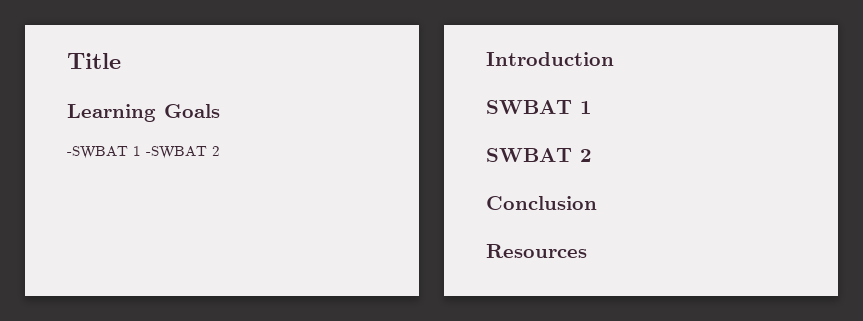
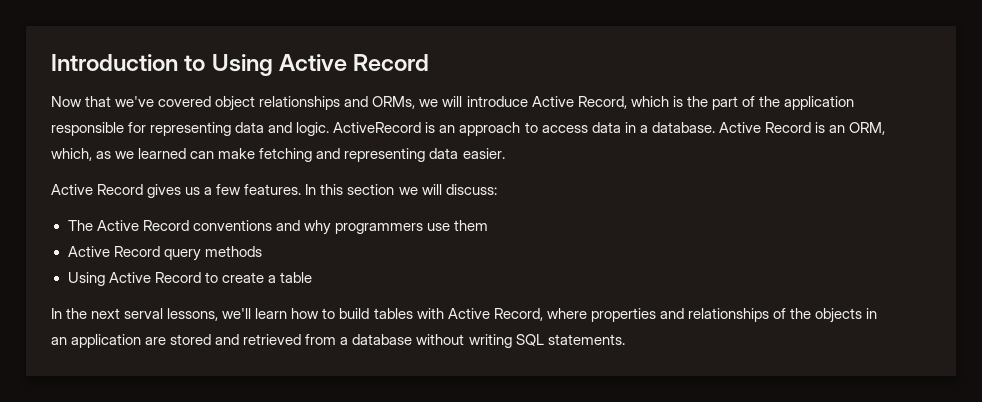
[67,53,121,69] [67,104,220,122] [67,146,220,159] [486,52,614,66] [486,100,592,114] [486,148,592,162] [486,196,597,210] [486,244,587,258] Title // Learning Goals // -SWBAT 1 -SWBAT 2 // Introduction // SWBAT 1 // SWBAT 2 // Conclusion // Resources -> [51,54,430,76] [51,96,854,111] [51,122,885,136] [51,148,505,162] [51,184,497,198] [67,220,488,235] [67,246,262,261] [67,272,312,286] [51,308,878,323] [51,334,625,348] Introduction to Using Active Record // Now that we've covered object relationships and ORMs, we will introduce Active Record, which is the part of the application responsible for representing data and logic. ActiveRecord is an approach to access data in a database. Active Record is an ORM, which, as we learned can make fetching and representing data easier. // Active Record gives us a few features. In this section we will discuss: // The Active Record conventions and why programmers use them // Active Record query methods // Using Active Record to create a table // In the next serval lessons, we'll learn how to build tables with Active Record, where properties and relationships of the objects in an application are stored and retrieved from a database without writing SQL statements.

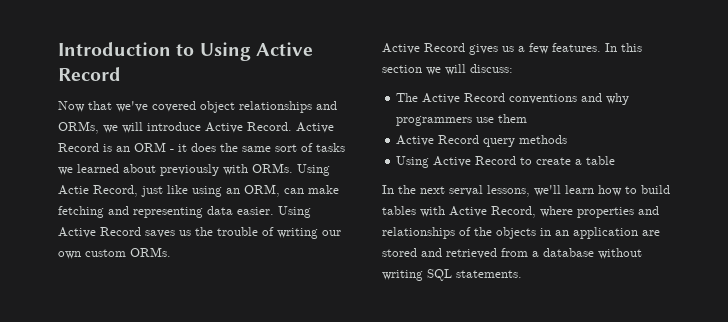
[577,96,854,110] [51,122,885,136] [51,148,187,161] Record, which is the part of the application responsible for representing data and logic. ActiveRecord is an approach to access data in a database. Active Record is an ORM, which, as we learned -> [247,122,334,133] [58,142,345,152] [58,163,330,176] [58,184,280,197] Record. Active Record is an ORM - it does the same sort of tasks we learned about previously with ORMs. Using Actie Record, just like using an ORM,
(505, 153) none -> [278,206,311,218] [58,227,341,239] [58,247,171,259] Using Active Record saves us the trouble of writing our own custom ORMs.

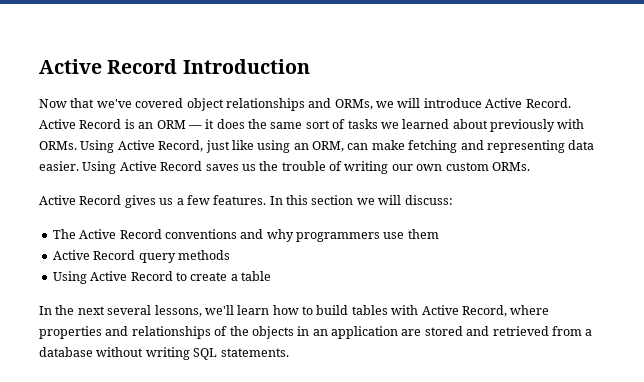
[58,42,313,61] [58,67,121,81] Introduction to Using Active Record -> [39,59,310,74] Active Record Introduction
[170,149,174,152] - -> [187,125,202,129] —
[58,185,89,195] Actie -> [117,140,155,150] Active
[449,185,483,196] serval -> [107,305,152,315] several

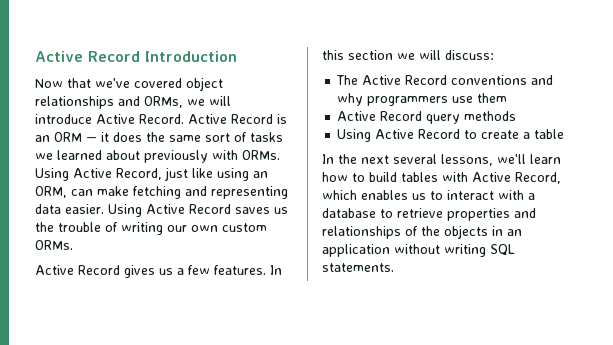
[510,305,550,315] where -> [322,190,535,200] [322,208,443,218] which enables us to interact with a database to retrieve
[401,326,593,336] [39,347,93,357] are stored and retrieved from a database -> (390, 250) none

